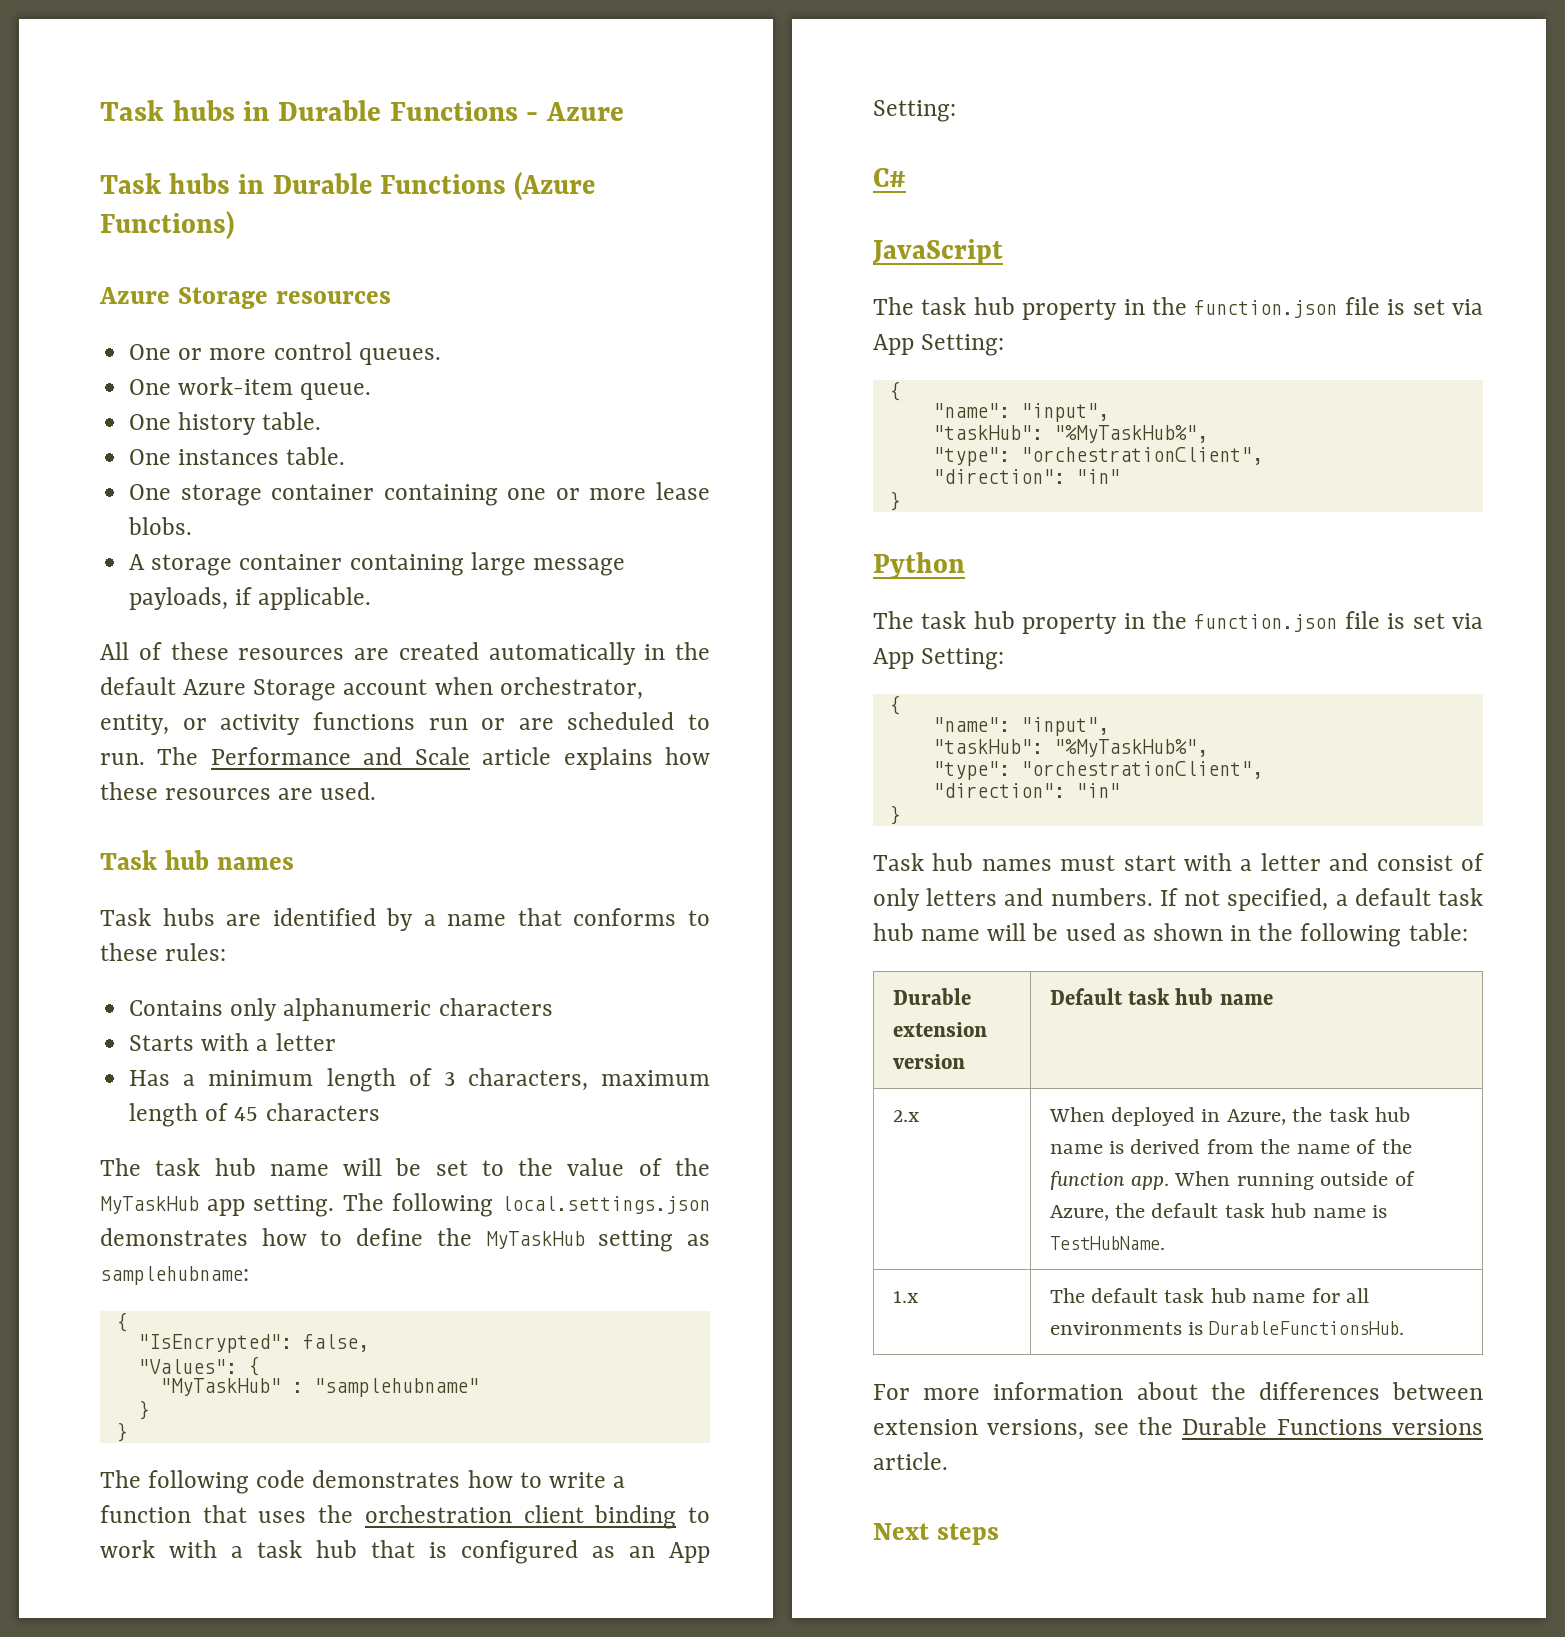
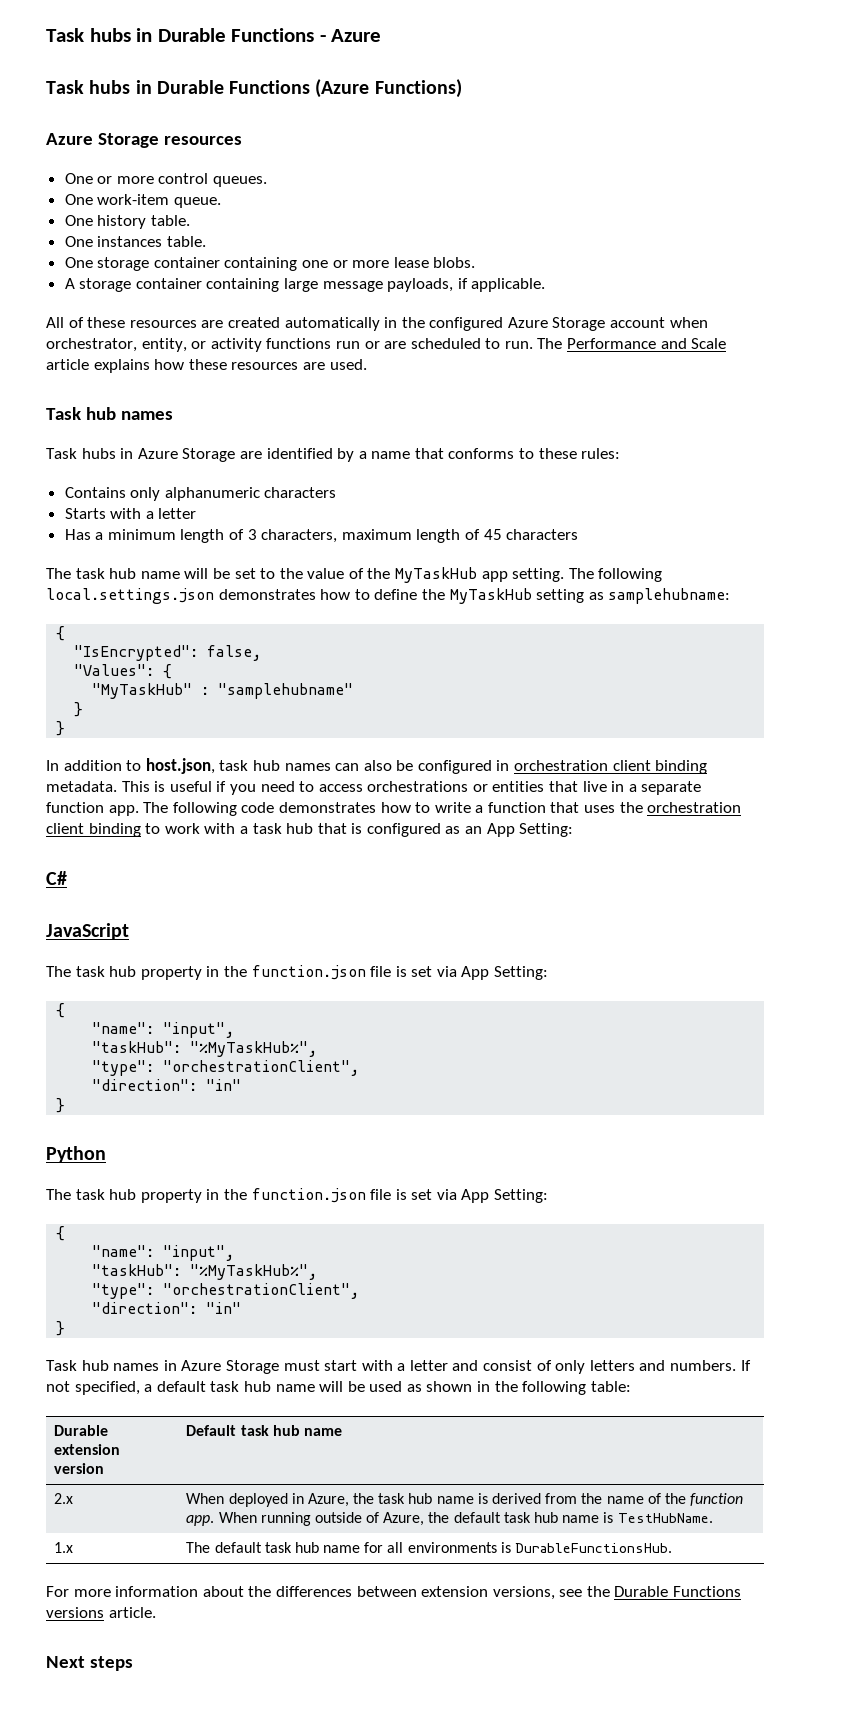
[100,677,176,695] default -> [429,317,504,331] configured
(215, 917) none -> [120,448,236,462] in Azure Storage
(127, 1432) none -> [46,758,708,774] [46,781,702,795] [46,802,139,816] In addition to host.json, task hub names can also be configured in orchestration client binding metadata. This is useful if you need to access orchestrations or entities that live in a separate function app.
(1052, 865) none -> [163,1360,279,1374] in Azure Storage

